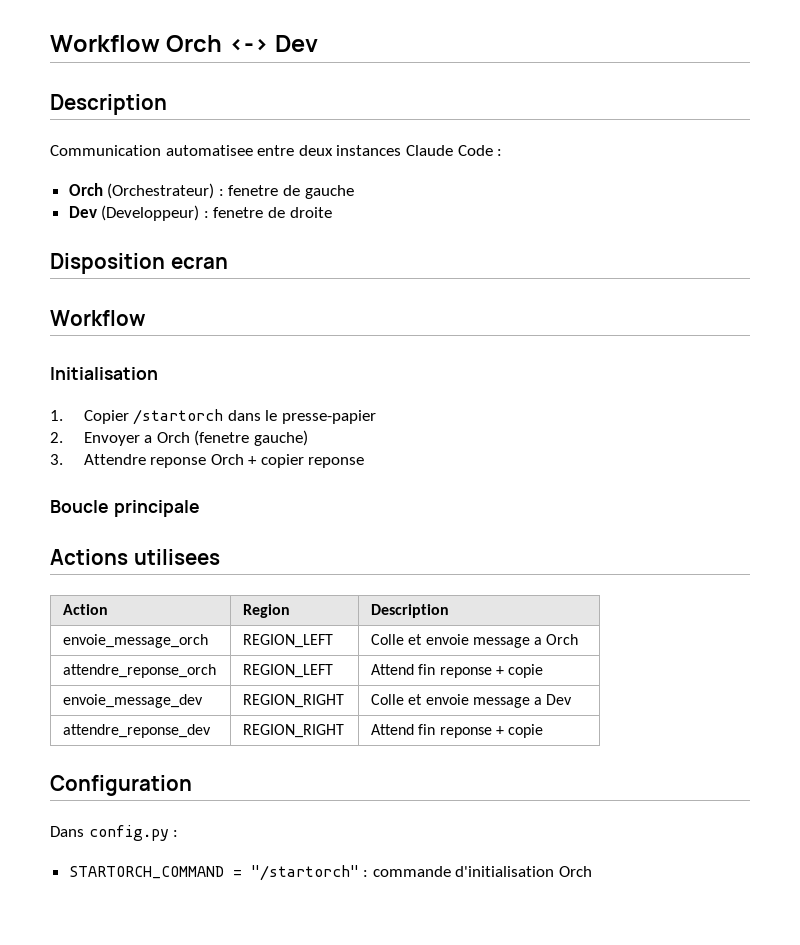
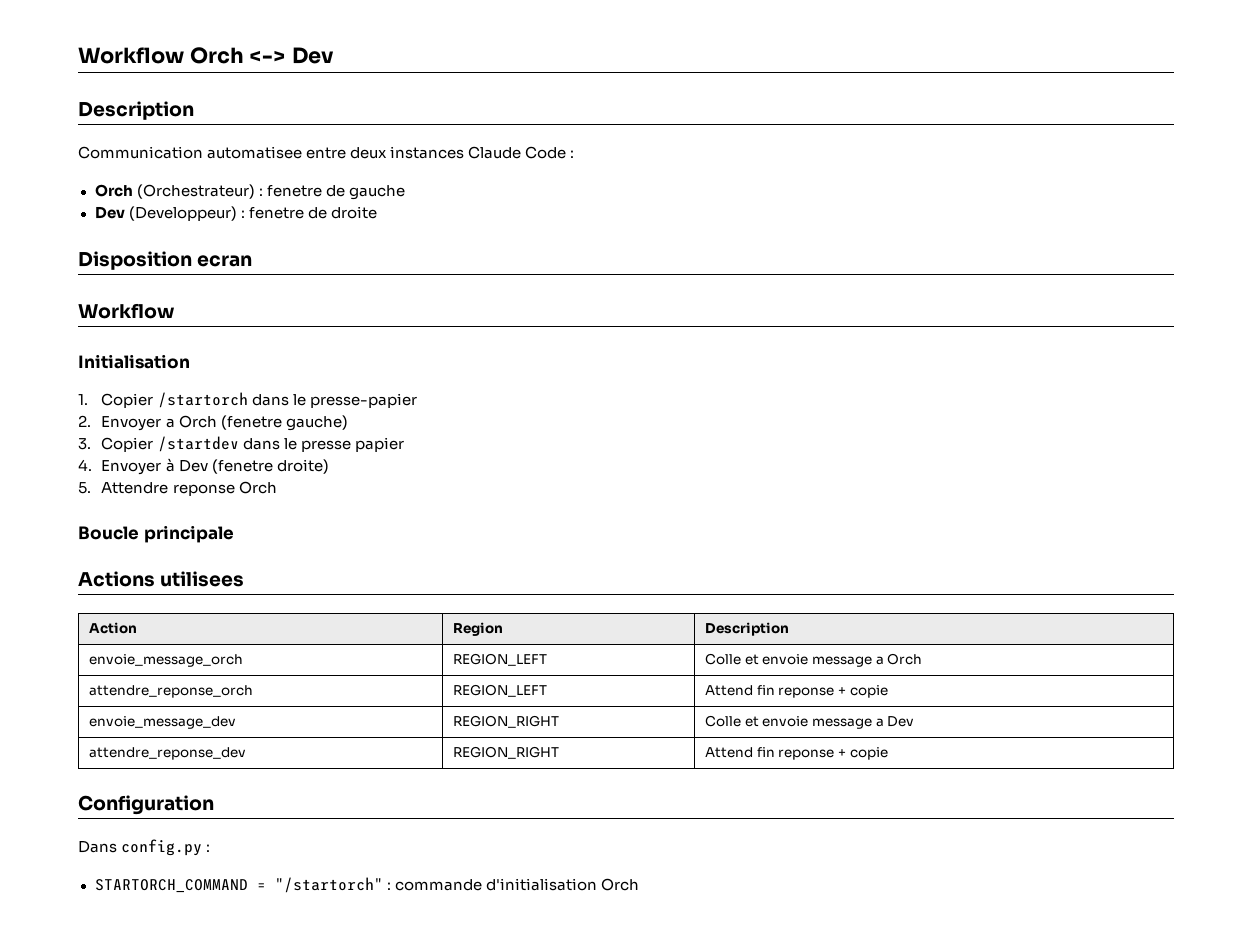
(63, 459) none -> [101,436,404,452] [78,458,329,475] [78,482,91,494] Copier /startdev dans le presse papier // 4. Envoyer à Dev (fenetre droite) // 5.
[248,454,365,468] + copier reponse -> (277, 487) none

